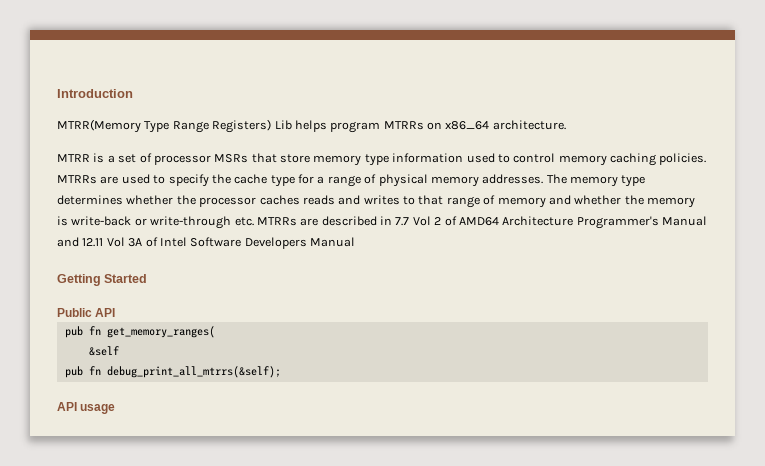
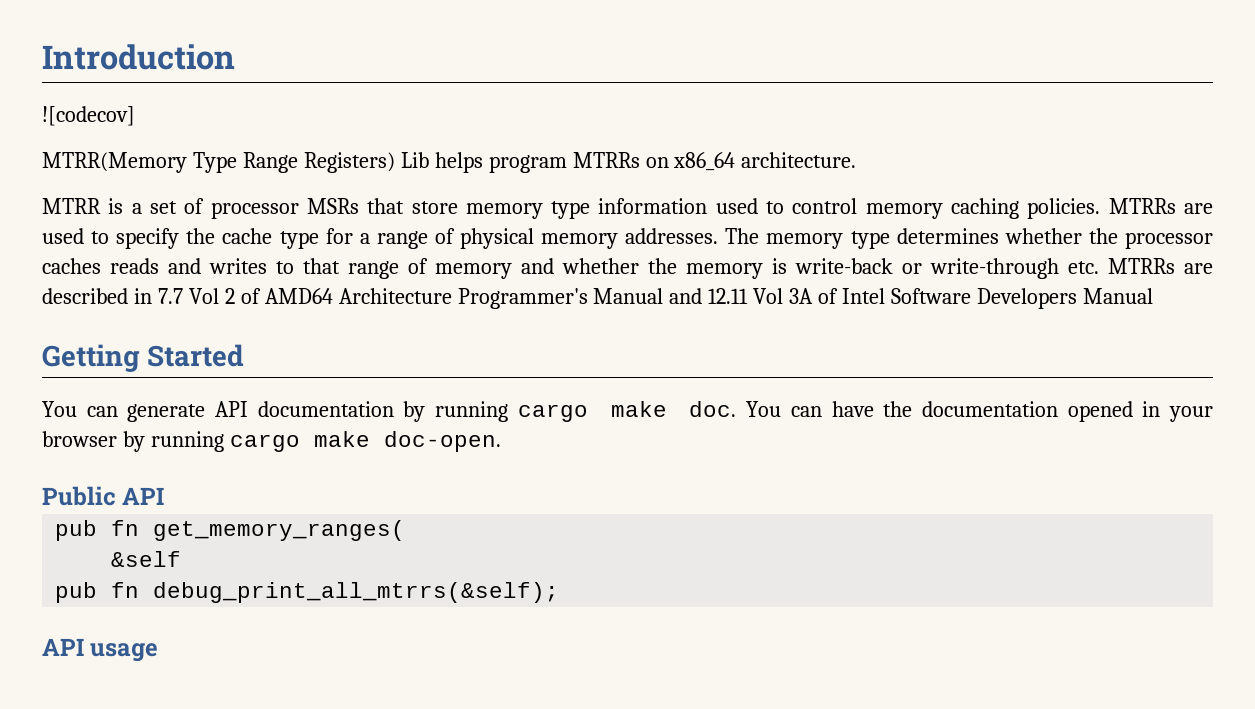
(133, 93) none -> [42,106,135,126] // ![codecov]
(148, 278) none -> [42,401,1214,422] [42,431,501,452] // You can generate API documentation by running cargo make doc. You can have the documentation opened in your browser by running cargo make doc-open.

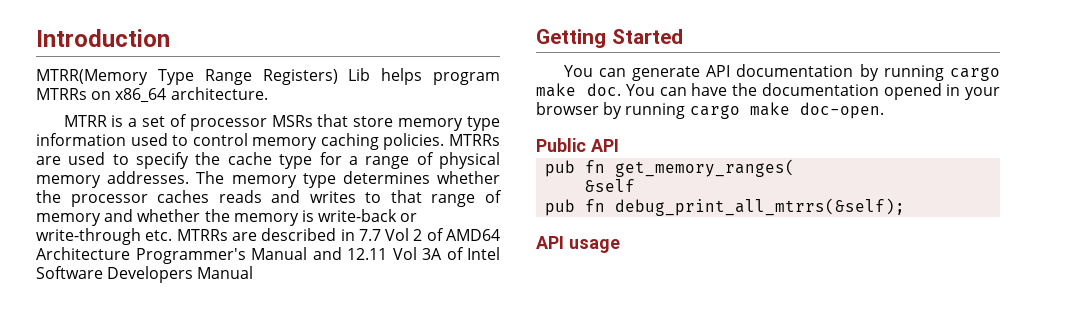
[42,106,135,126] // ![codecov] -> (170, 38) none

